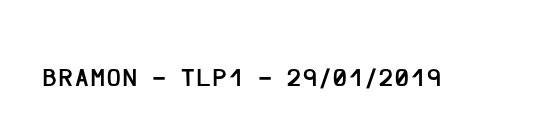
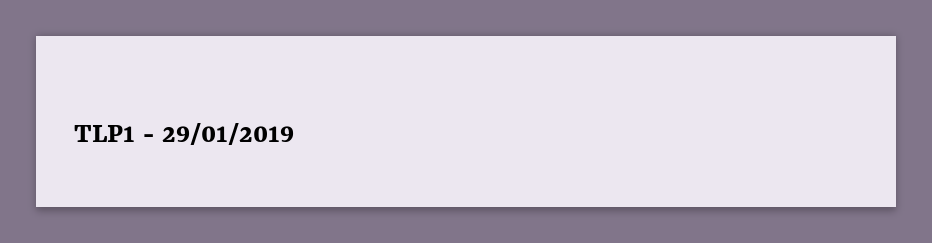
[42,69,166,86] BRAMON - -> (74, 133) none

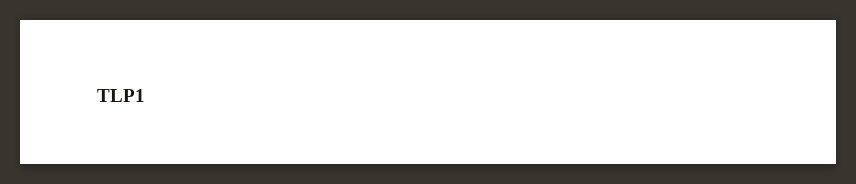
[143,123,295,145] - 29/01/2019 -> (145, 95) none

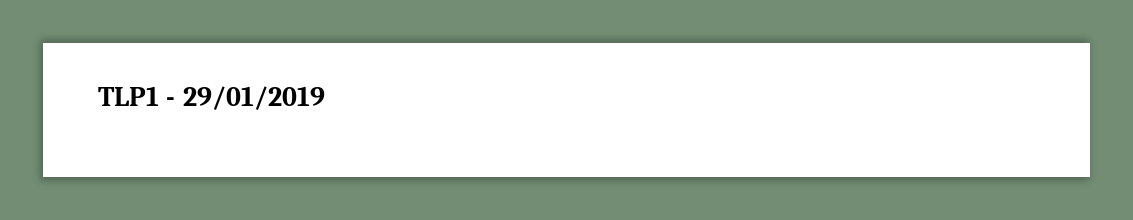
(145, 95) none -> [166,86,325,110] - 29/01/2019

